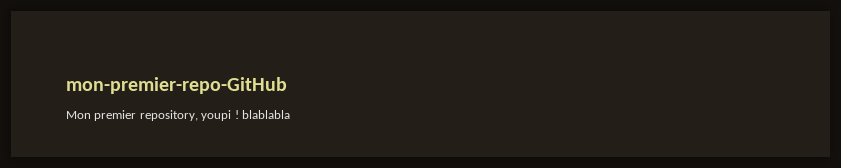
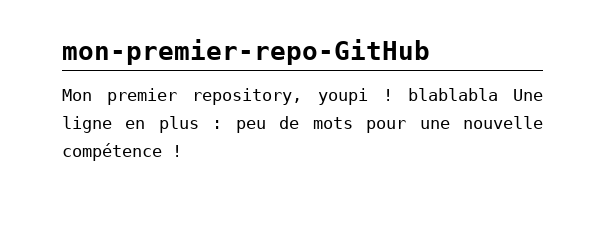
(290, 114) none -> [513,89,543,101] [62,116,544,133] [62,143,182,161] Une ligne en plus : peu de mots pour une nouvelle compétence !

